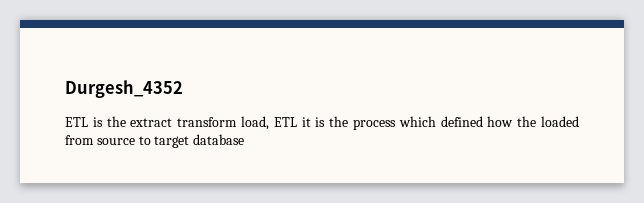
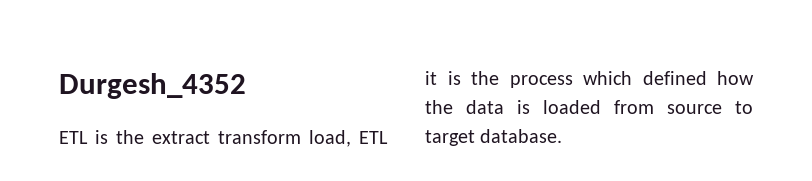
(537, 121) none -> [466,100,530,114] data is
[193,134,245,145] database -> [480,129,563,143] database.

